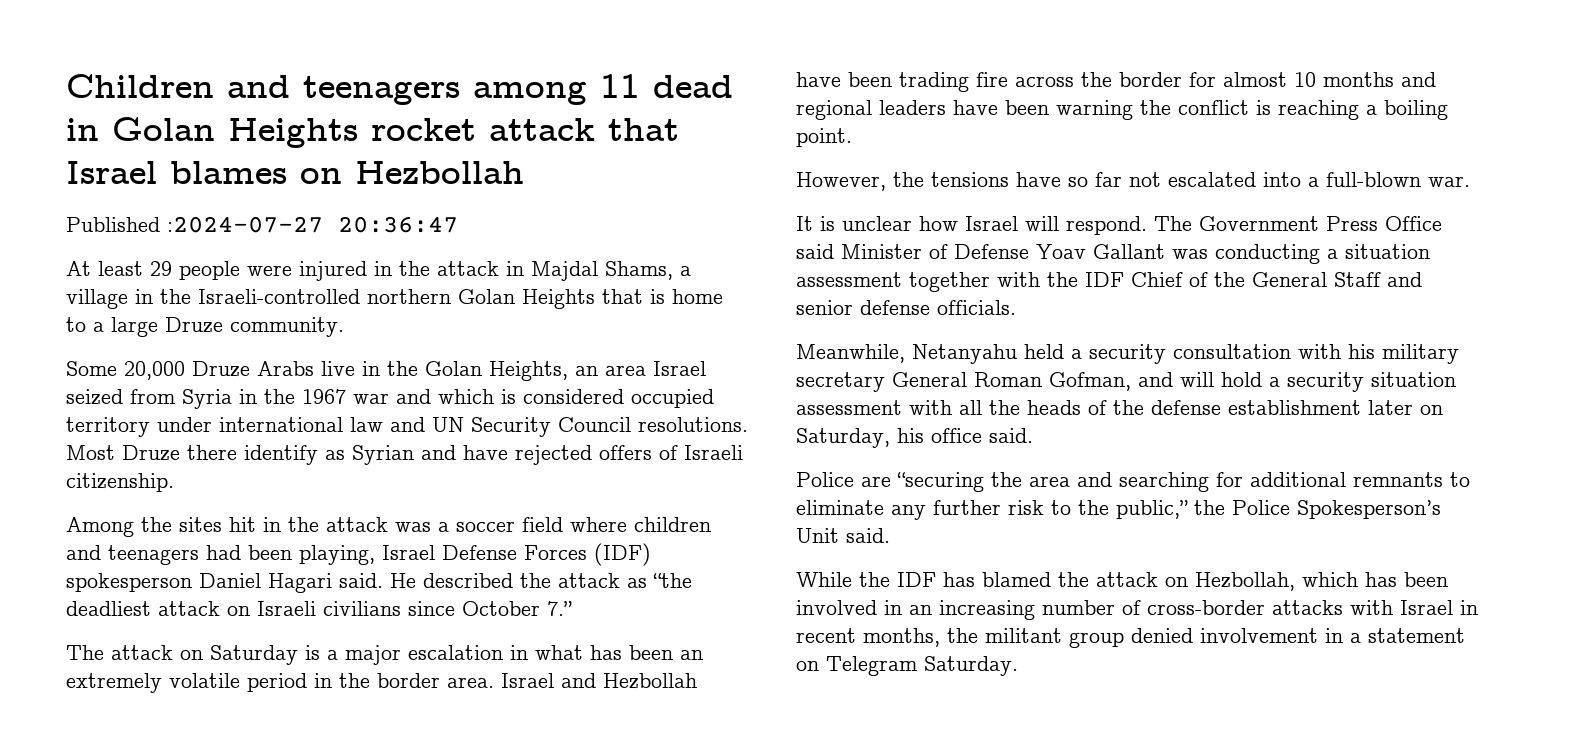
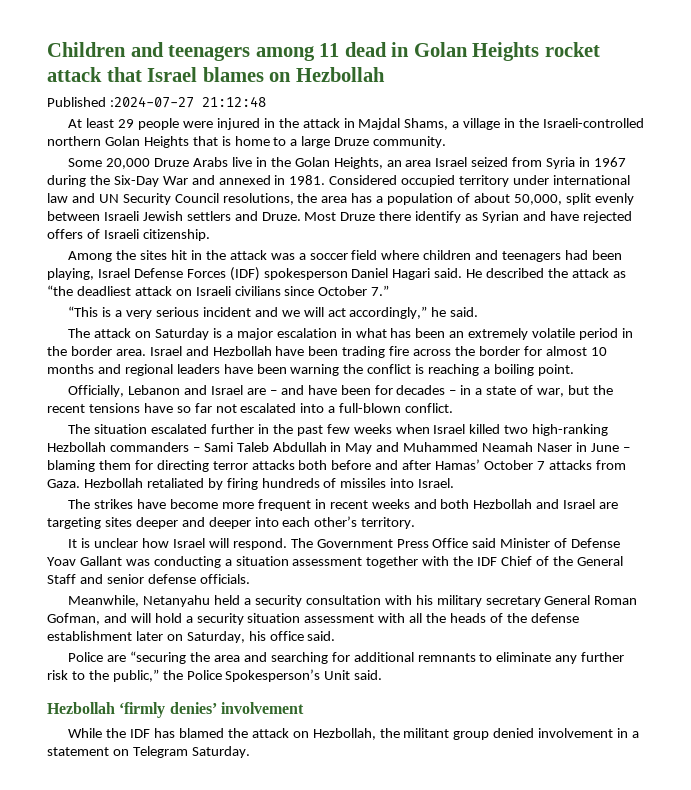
[338,216,458,233] 20:36:47 -> [201,96,266,107] 21:12:48
[264,389,624,404] the 1967 war and which is considered -> [593,157,626,167] [47,175,398,187] 1967 during the Six-Day War and annexed in 1981. Considered
[638,417,748,432] resolutions. -> [222,193,634,205] [47,211,301,221] resolutions, the area has a population of about 50,000, split evenly between Israeli Jewish settlers and Druze.
(572, 608) none -> [68,306,479,319] // “This is a very serious incident and we will act accordingly,” he said.
[796,172,924,191] However, the -> [68,385,613,397] [47,404,85,413] Officially, Lebanon and Israel are – and have been for decades – in a state of war, but the recent
[1428,176,1470,187] war. -> [405,403,454,413] [68,424,609,436] [47,442,630,454] [47,459,626,472] [47,478,455,490] [68,499,619,511] [47,516,416,529] conflict. // The situation escalated further in the past few weeks when Israel killed two high-ranking Hezbollah commanders – Sami Taleb Abdullah in May and Muhammed Neamah Naser in June – blaming them for directing terror attacks both before and after Hamas’ October 7 attacks from Gaza. Hezbollah retaliated by firing hundreds of missiles into Israel. // The strikes have become more frequent in recent weeks and both Hezbollah and Israel are targeting sites deeper and deeper into each other’s territory.
(890, 535) none -> [47,702,304,718] // Hezbollah ‘firmly denies’ involvement
[1302,572,1448,587] [796,600,1478,620] [796,628,940,647] which has been involved in an increasing number of cross-border attacks with Israel in recent months, -> (376, 734) none

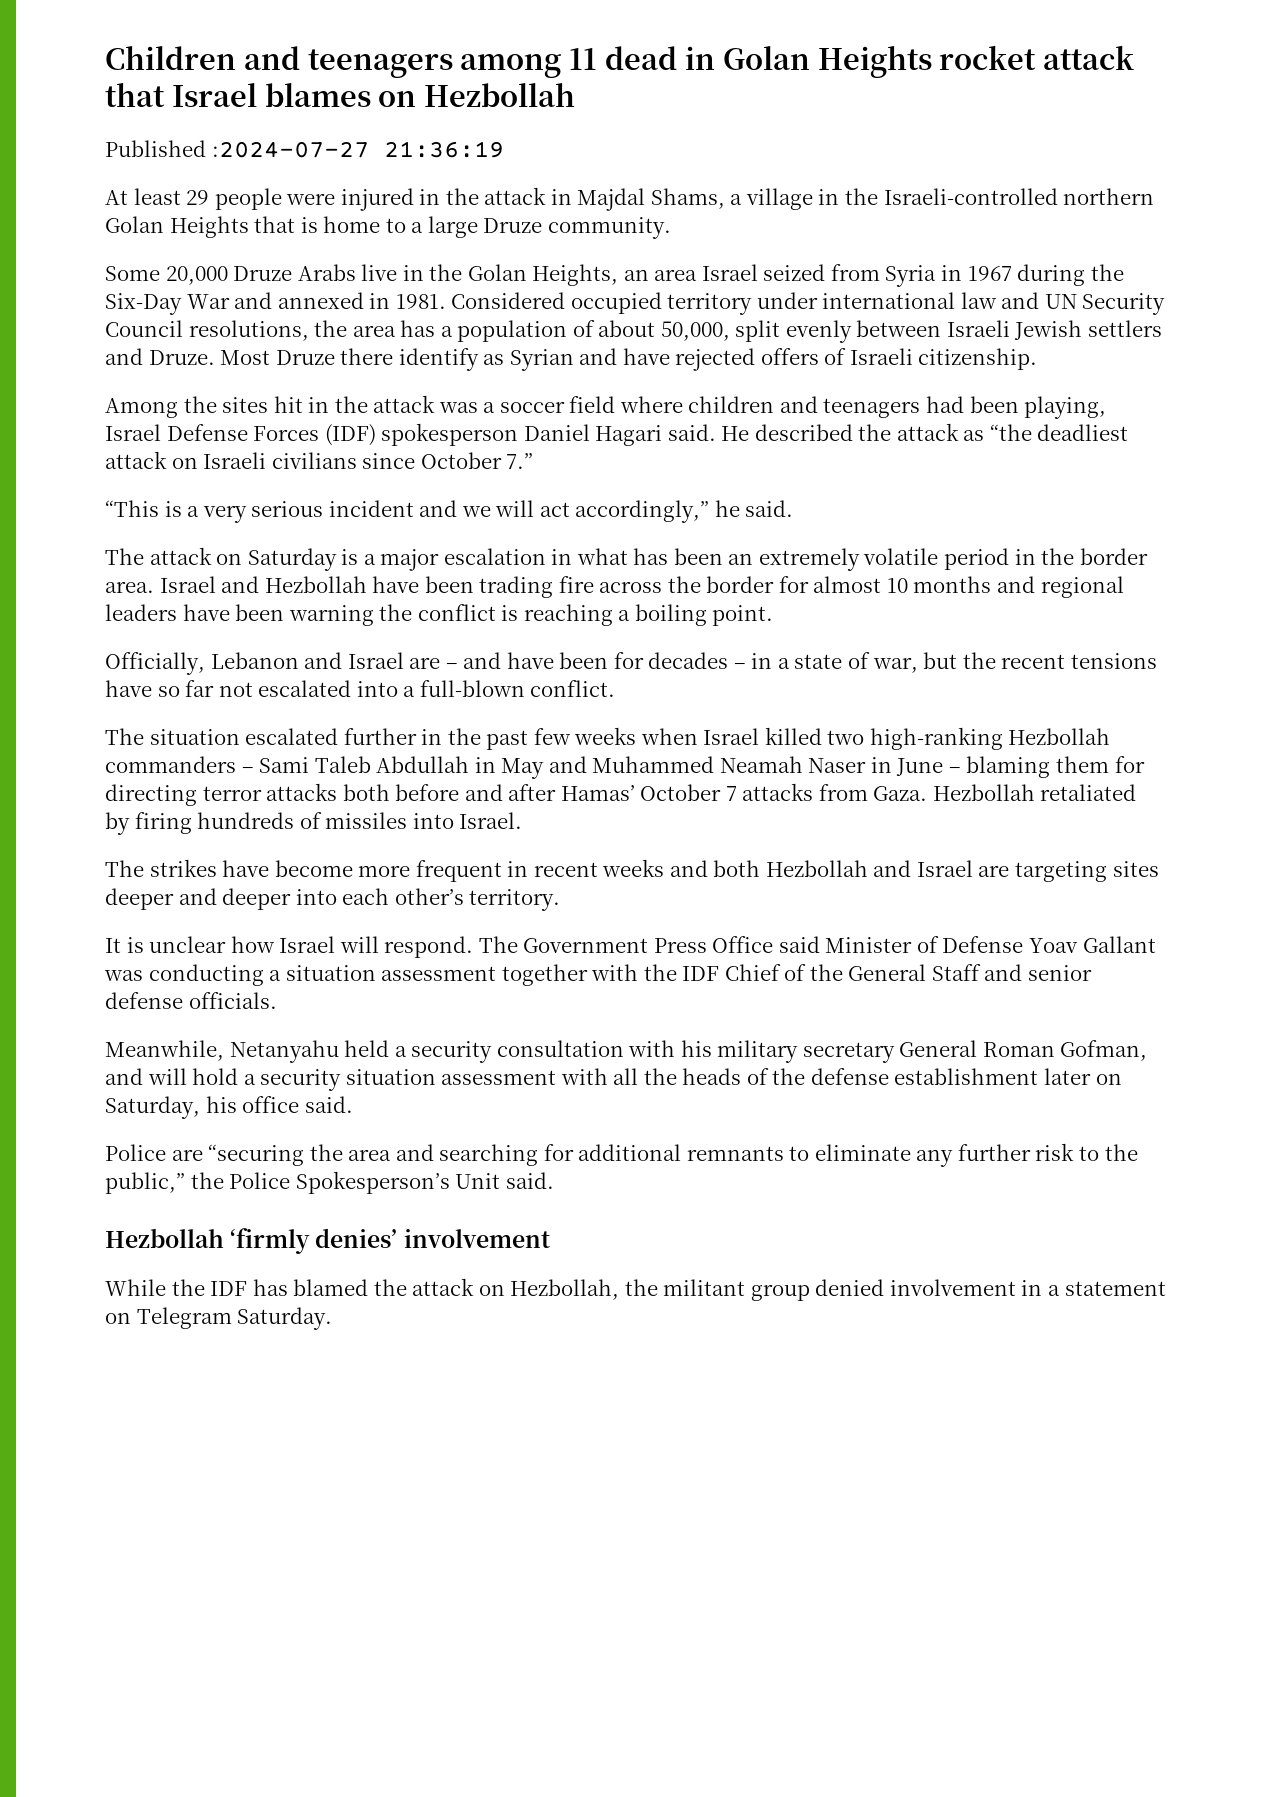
[201,96,266,107] 21:12:48 -> [383,141,504,158] 21:36:19

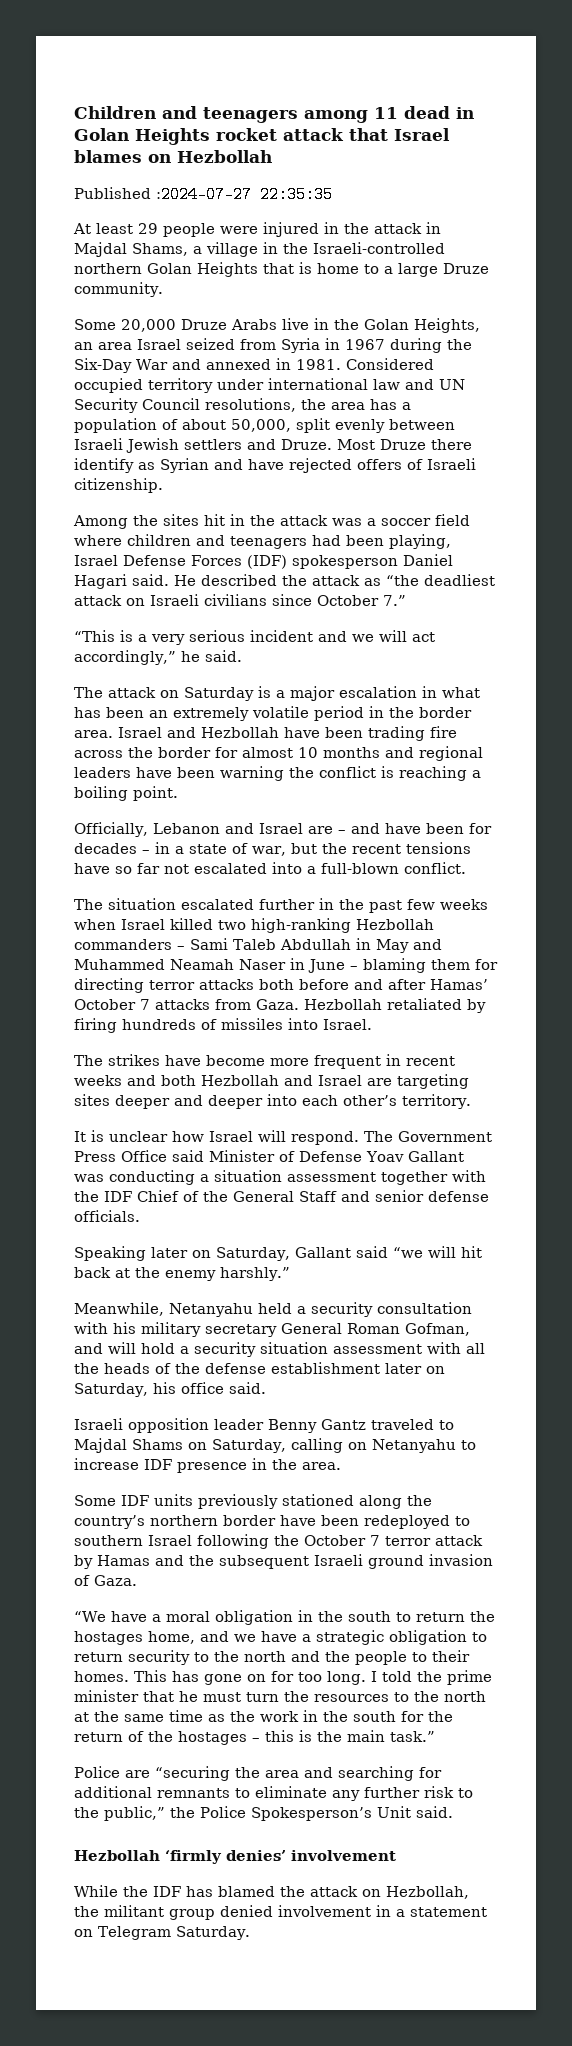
[383,141,504,158] 21:36:19 -> [260,186,333,203] 22:35:35
(277, 1000) none -> [74,1246,482,1261] [74,1267,290,1281] // Speaking later on Saturday, Gallant said “we will hit back at the enemy harshly.”
(353, 1104) none -> [74,1418,454,1433] [74,1438,476,1453] [74,1458,341,1473] [74,1494,432,1509] [74,1515,470,1529] [74,1534,483,1549] [74,1554,493,1569] [74,1575,137,1586] [74,1610,495,1625] [74,1630,487,1645] [74,1650,470,1665] [74,1670,492,1685] [74,1690,486,1702] [74,1710,453,1722] [74,1730,435,1745] // Israeli opposition leader Benny Gantz traveled to Majdal Shams on Saturday, calling on Netanyahu to increase IDF presence in the area. // Some IDF units previously stationed along the country’s northern border have been redeployed to southern Israel following the October 7 terror attack by Hamas and the subsequent Israeli ground invasion of Gaza. // “We have a moral obligation in the south to return the hostages home, and we have a strategic obligation to return security to the north and the people to their homes. This has gone on for too long. I told the prime minister that he must turn the resources to the north at the same time as the work in the south for the return of the hostages – this is the main task.”

